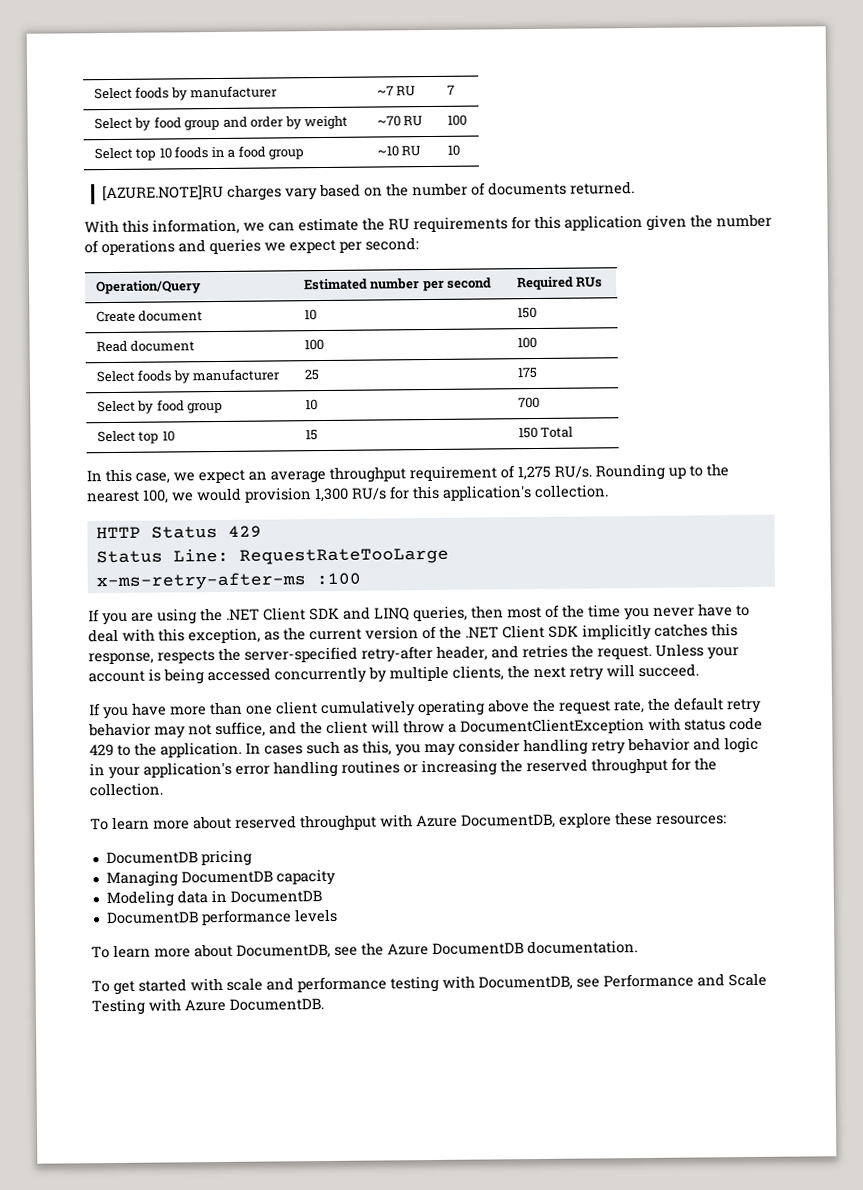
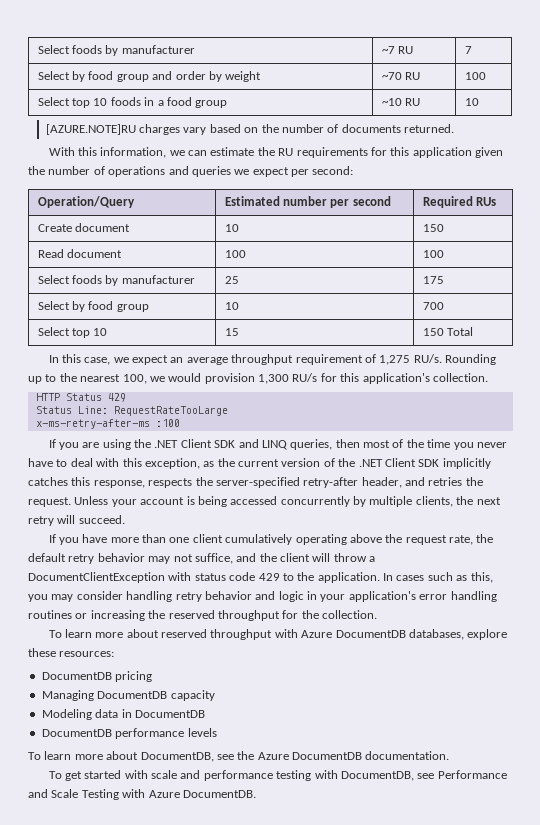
[461,813,556,829] DocumentDB, -> [335,629,464,640] DocumentDB databases,

